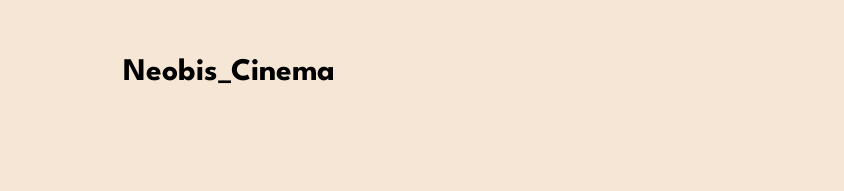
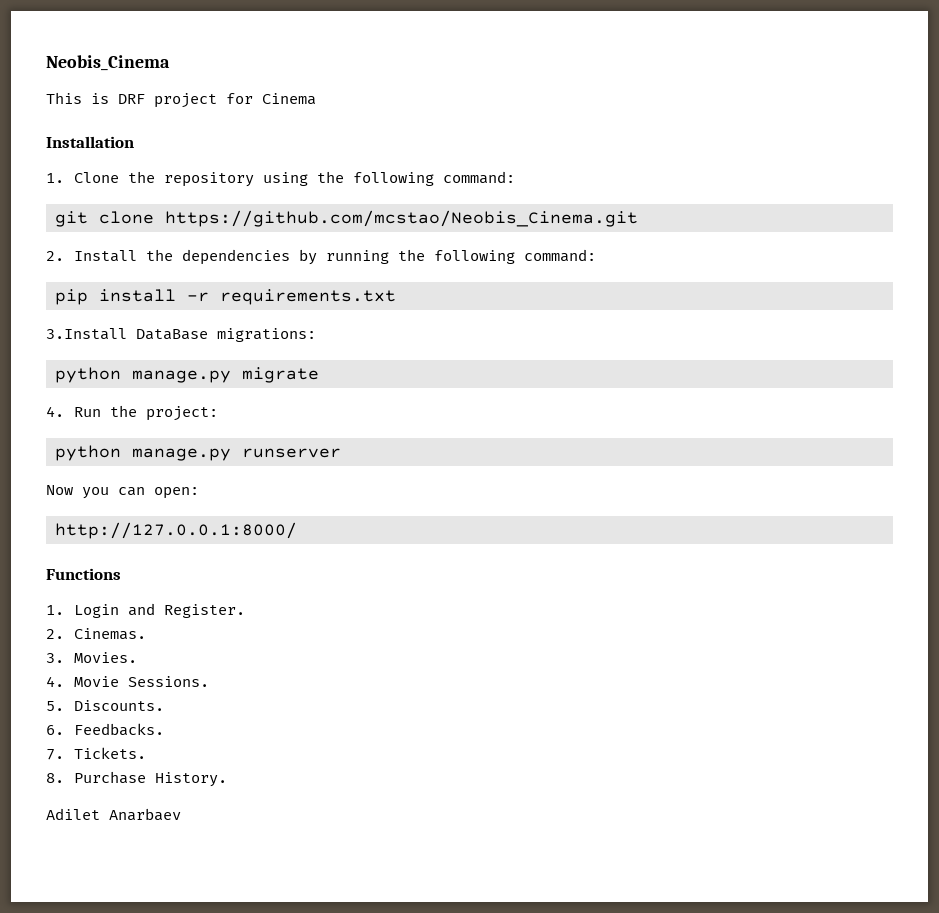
(335, 71) none -> [46,92,316,108] [46,136,134,148] [46,171,515,187] [55,210,638,227] [46,249,596,265] [55,289,396,305] [46,328,316,342] [55,367,319,383] [46,405,218,421] [55,445,341,461] [46,485,199,499] [55,522,297,539] [46,568,121,580] [46,603,245,618] [46,628,146,640] [46,652,137,663] [46,676,209,687] [46,700,164,711] [46,723,164,736] [46,747,146,760] [46,771,227,787] [46,808,181,821] // This is DRF project for Cinema // Installation // 1. Clone the repository using the following command: // git clone https://github.com/mcstao/Neobis_Cinema.git // 2. Install the dependencies by running the following command: // pip install -r requirements.txt // 3.Install DataBase migrations: // python manage.py migrate // 4. Run the project: // python manage.py runserver // Now you can open: // http://127.0.0.1:8000/ // Functions // 1. Login and Register. // 2. Cinemas. // 3. Movies. // 4. Movie Sessions. // 5. Discounts. // 6. Feedbacks. // 7. Tickets. // 8. Purchase History. // Adilet Anarbaev

